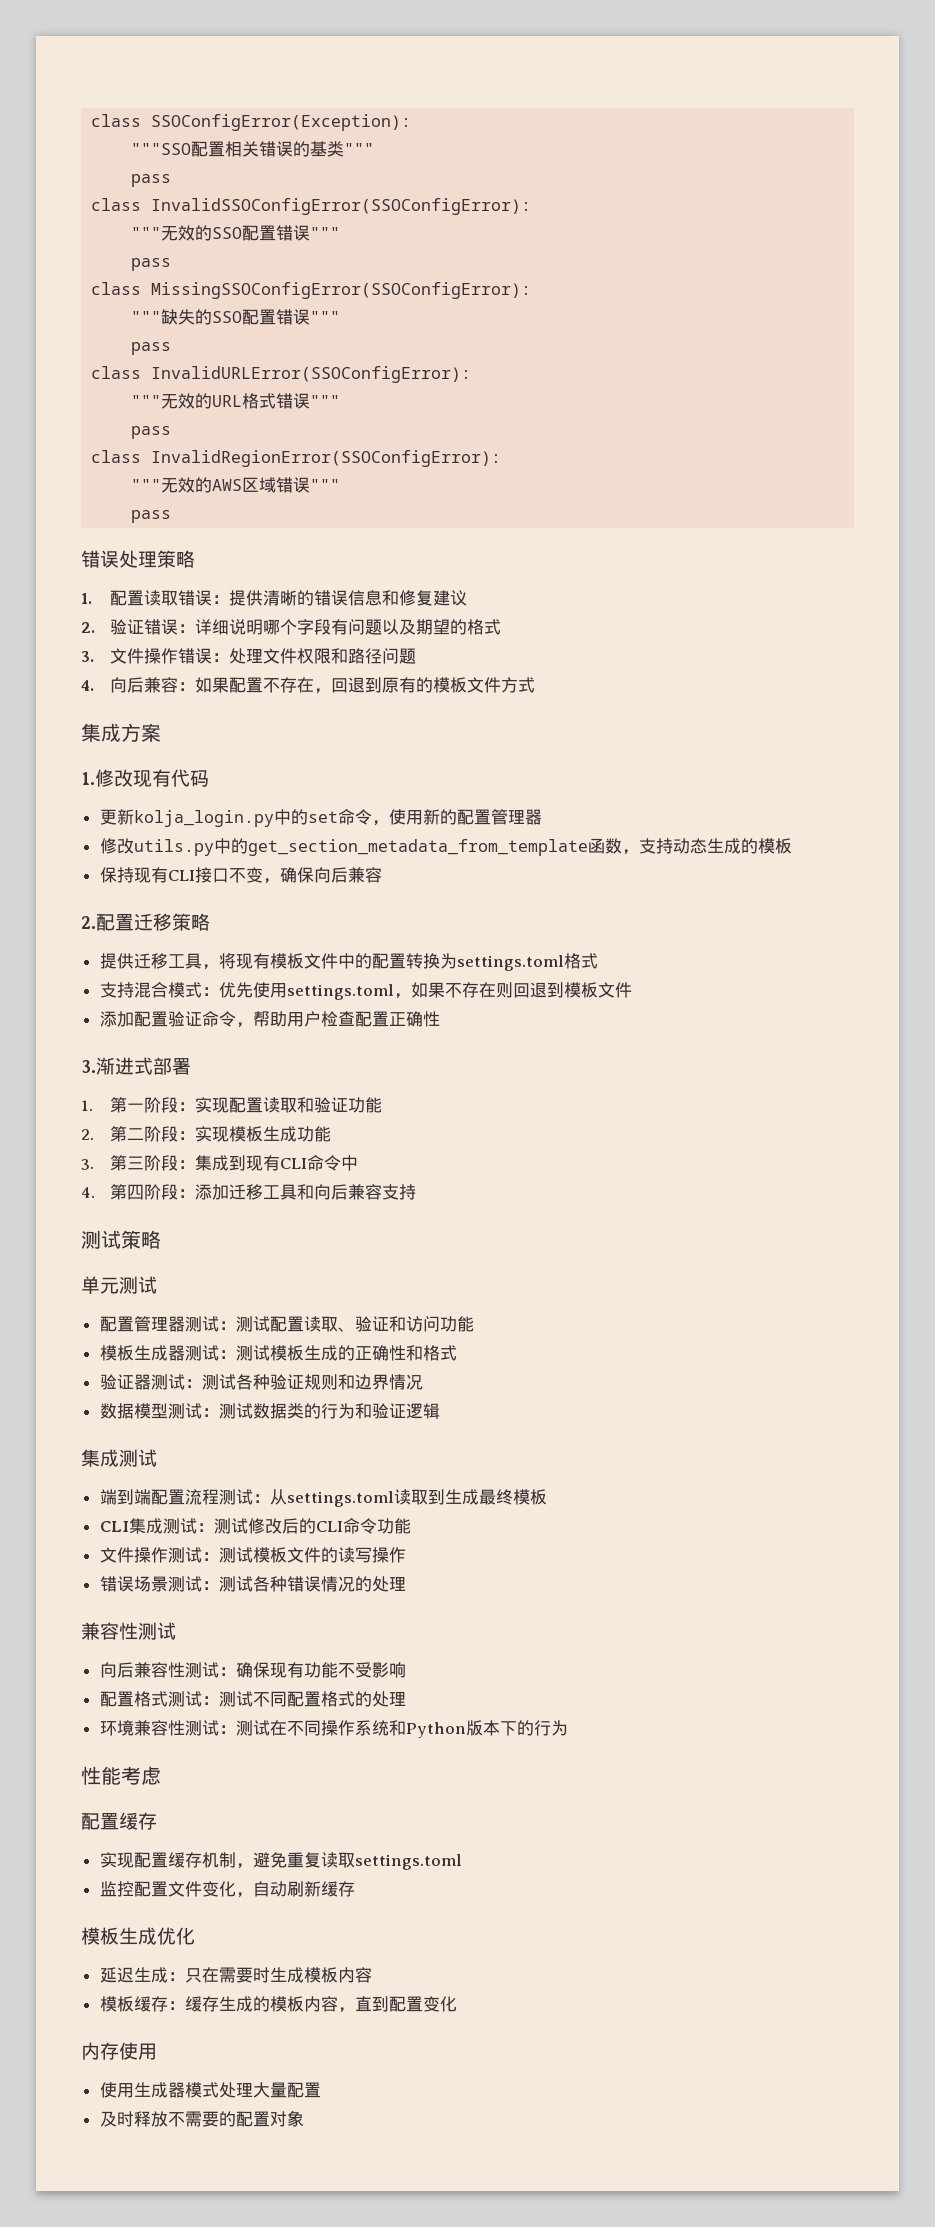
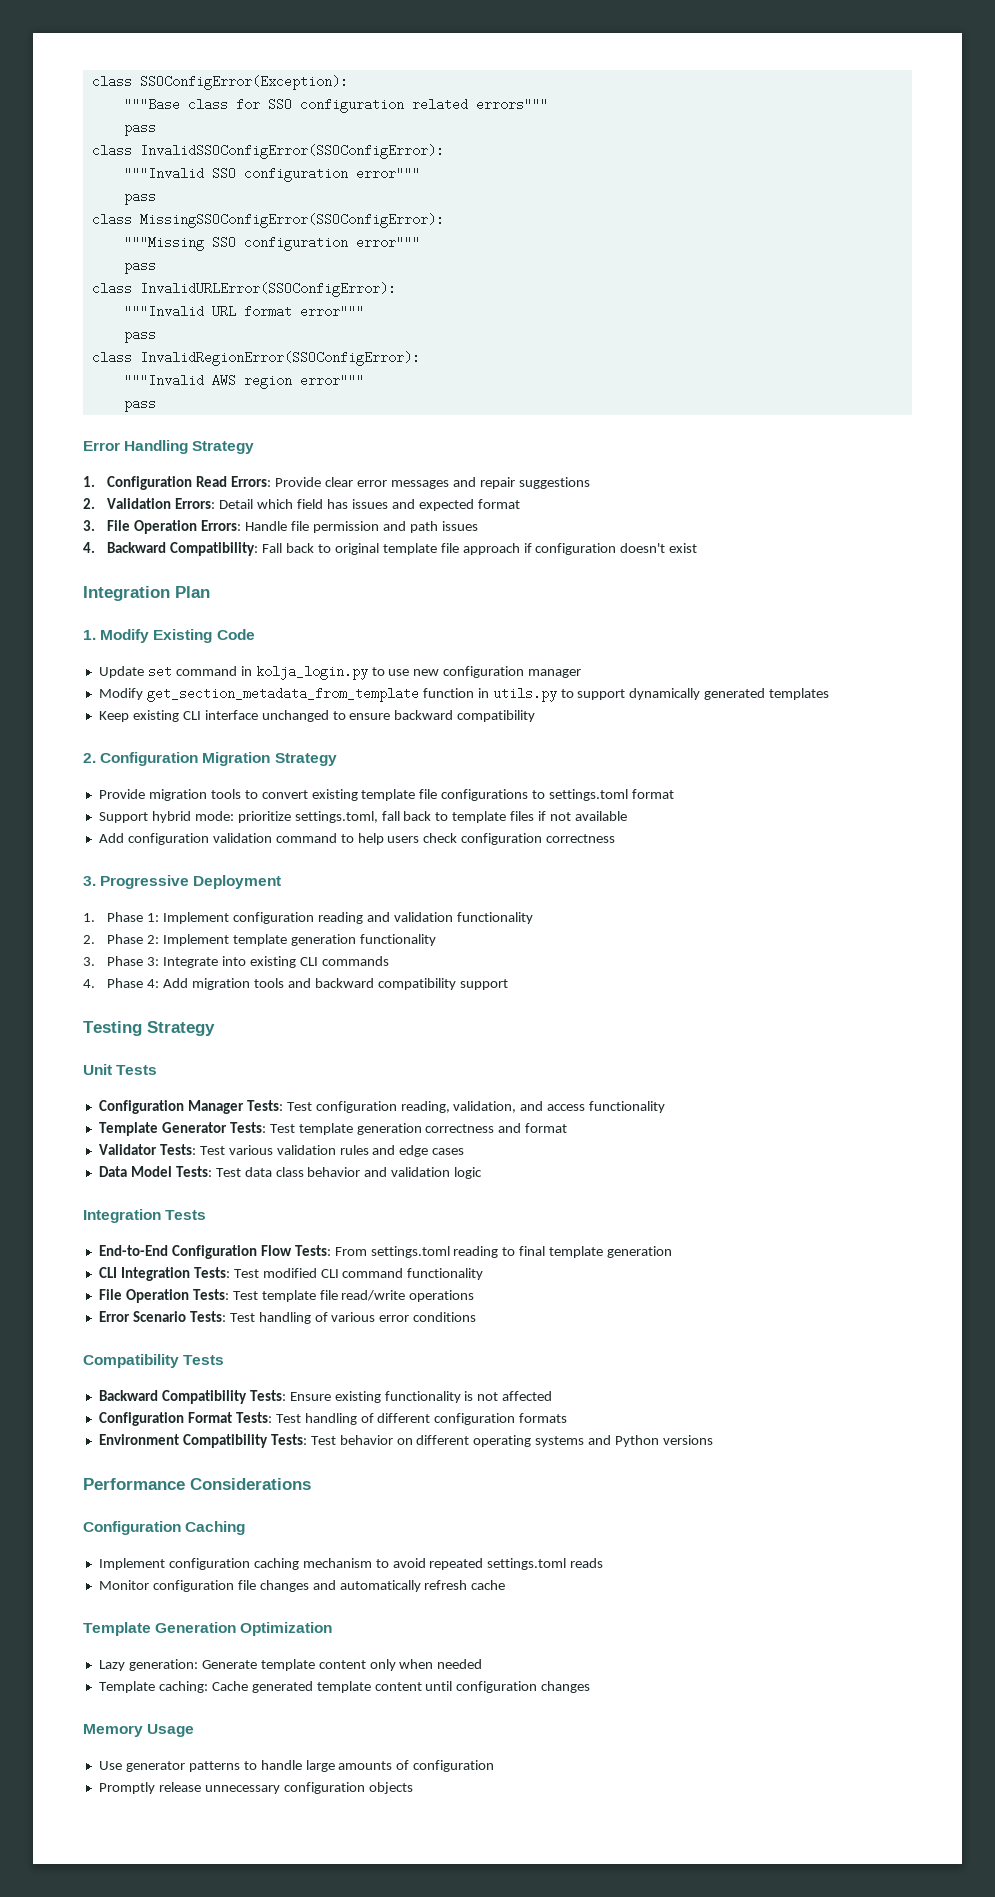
[131,141,375,157] [131,174,172,187] [91,198,532,215] [131,225,341,241] [131,258,172,271] [91,282,532,299] [131,309,341,325] [131,342,172,355] [91,366,472,383] [131,393,341,409] [131,426,172,439] [91,450,502,467] [131,477,341,493] [131,510,172,523] [81,550,195,568] [81,590,468,606] [81,619,502,635] [81,648,417,664] [81,677,536,694] [81,723,161,742] [81,769,209,787] [99,809,542,827] [99,838,792,856] [99,867,382,884] [81,913,210,931] [99,953,598,971] [99,982,632,1000] [99,1011,440,1028] [81,1057,191,1075] [81,1097,383,1113] [81,1126,332,1142] [81,1155,359,1171] [81,1184,417,1200] [81,1230,161,1249] [81,1276,157,1294] [99,1316,474,1332] [99,1345,457,1361] [99,1374,423,1390] [99,1403,440,1419] [81,1449,157,1467] [99,1489,547,1507] [99,1518,411,1534] [99,1547,406,1563] [99,1576,406,1592] [81,1622,176,1640] [99,1662,406,1678] [99,1691,406,1707] [99,1720,568,1738] [81,1766,161,1785] [81,1812,157,1830] [99,1852,462,1870] [99,1881,355,1898] [81,1927,195,1945] [99,1967,372,1983] [99,1996,457,2013] [81,2042,157,2060] [99,2082,321,2098] [99,2110,304,2127] """SSO配置相关错误的基类""" // pass // class InvalidSSOConfigError(SSOConfigError): // """无效的SSO配置错误""" // pass // class MissingSSOConfigError(SSOConfigError): // """缺失的SSO配置错误""" // pass // class InvalidURLError(SSOConfigError): // """无效的URL格式错误""" // pass // class InvalidRegionError(SSOConfigError): // """无效的AWS区域错误""" // pass // 错误处理策略 // 1.配置读取错误：提供清晰的错误信息和修复建议 // 2.验证错误：详细说明哪个字段有问题以及期望的格式 // 3.文件操作错误：处理文件权限和路径问题 // 4.向后兼容：如果配置不存在，回退到原有的模板文件方式 // 集成方案 // 1.修改现有代码 // 更新kolja_login.py中的set命令，使用新的配置管理器 // 修改utils.py中的get_section_metadata_from_template函数，支持动态生成的模板 // 保持现有CLI接口不变，确保向后兼容 // 2.配置迁移策略 // 提供迁移工具，将现有模板文件中的配置转换为settings.toml格式 // 支持混合模式：优先使用settings.toml，如果不存在则回退到模板文件 // 添加配置验证命令，帮助用户检查配置正确性 // 3.渐进式部署 // 1.第一阶段：实现配置读取和验证功能 // 2.第二阶段：实现模板生成功能 // 3.第三阶段：集成到现有CLI命令中 // 4.第四阶段：添加迁移工具和向后兼容支持 // 测试策略 // 单元测试 // 配置管理器测试：测试配置读取、验证和访问功能 // 模板生成器测试：测试模板生成的正确性和格式 // 验证器测试：测试各种验证规则和边界情况 // 数据模型测试：测试数据类的行为和验证逻辑 // 集成测试 // 端到端配置流程测试：从settings.toml读取到生成最终模板 // CLI集成测试：测试修改后的CLI命令功能 // 文件操作测试：测试模板文件的读写操作 // 错误场景测试：测试各种错误情况的处理 // 兼容性测试 // 向后兼容性测试：确保现有功能不受影响 // 配置格式测试：测试不同配置格式的处理 // 环境兼容性测试：测试在不同操作系统和Python版本下的行为 // 性能考虑 // 配置缓存 // 实现配置缓存机制，避免重复读取settings.toml // 监控配置文件变化，自动刷新缓存 // 模板生成优化 // 延迟生成：只在需要时生成模板内容 // 模板缓存：缓存生成的模板内容，直到配置变化 // 内存使用 // 使用生成器模式处理大量配置 // 及时释放不需要的配置对象 -> [123,98,548,113] [123,121,156,136] [91,144,444,159] [123,167,420,182] [123,190,156,205] [91,213,444,228] [123,236,420,251] [123,259,156,274] [91,282,396,297] [123,305,364,318] [123,328,156,343] [91,351,420,366] [123,374,364,389] [123,397,156,412] [83,440,255,454] [83,476,590,490] [83,498,520,511] [83,520,478,534] [83,542,698,556] [83,586,210,601] [83,629,255,643] [98,665,582,680] [98,687,830,702] [98,710,536,722] [83,752,337,766] [98,789,675,801] [98,811,627,823] [98,833,616,845] [83,875,282,889] [83,912,533,924] [83,934,436,946] [83,956,389,968] [83,978,508,990] [83,1021,215,1036] [83,1064,158,1075] [98,1100,666,1114] [98,1122,568,1136] [98,1144,465,1157] [98,1166,483,1179] [83,1209,207,1223] [98,1245,673,1259] [98,1267,484,1281] [98,1289,475,1303] [98,1311,477,1324] [83,1354,225,1368] [98,1390,553,1404] [98,1412,568,1426] [98,1434,714,1448] [83,1478,311,1490] [83,1521,246,1535] [98,1558,604,1570] [98,1580,506,1592] [83,1622,333,1636] [98,1659,483,1671] [98,1681,591,1693] [83,1724,195,1737] [98,1760,495,1772] [98,1782,413,1794] """Base class for SSO configuration related errors""" // pass // class InvalidSSOConfigError(SSOConfigError): // """Invalid SSO configuration error""" // pass // class MissingSSOConfigError(SSOConfigError): // """Missing SSO configuration error""" // pass // class InvalidURLError(SSOConfigError): // """Invalid URL format error""" // pass // class InvalidRegionError(SSOConfigError): // """Invalid AWS region error""" // pass // Error Handling Strategy // 1. Configuration Read Errors: Provide clear error messages and repair suggestions // 2. Validation Errors: Detail which field has issues and expected format // 3. File Operation Errors: Handle file permission and path issues // 4. Backward Compatibility: Fall back to original template file approach if configuration doesn't exist // Integration Plan // 1. Modify Existing Code // Update set command in kolja_login.py to use new configuration manager // Modify get_section_metadata_from_template function in utils.py to support dynamically generated templates // Keep existing CLI interface unchanged to ensure backward compatibility // 2. Configuration Migration Strategy // Provide migration tools to convert existing template file configurations to settings.toml format // Support hybrid mode: prioritize settings.toml, fall back to template files if not available // Add configuration validation command to help users check configuration correctness // 3. Progressive Deployment // 1. Phase 1: Implement configuration reading and validation functionality // 2. Phase 2: Implement template generation functionality // 3. Phase 3: Integrate into existing CLI commands // 4. Phase 4: Add migration tools and backward compatibility support // Testing Strategy // Unit Tests // Configuration Manager Tests: Test configuration reading, validation, and access functionality // Template Generator Tests: Test template generation correctness and format // Validator Tests: Test various validation rules and edge cases // Data Model Tests: Test data class behavior and validation logic // Integration Tests // End-to-End Configuration Flow Tests: From settings.toml reading to final template generation // CLI Integration Tests: Test modified CLI command functionality // File Operation Tests: Test template file read/write operations // Error Scenario Tests: Test handling of various error conditions // Compatibility Tests // Backward Compatibility Tests: Ensure existing functionality is not affected // Configuration Format Tests: Test handling of different configuration formats // Environment Compatibility Tests: Test behavior on different operating systems and Python versions // Performance Considerations // Configuration Caching // Implement configuration caching mechanism to avoid repeated settings.toml reads // Monitor configuration file changes and automatically refresh cache // Template Generation Optimization // Lazy generation: Generate template content only when needed // Template caching: Cache generated template content until configuration changes // Memory Usage // Use generator patterns to handle large amounts of configuration // Promptly release unnecessary configuration objects

